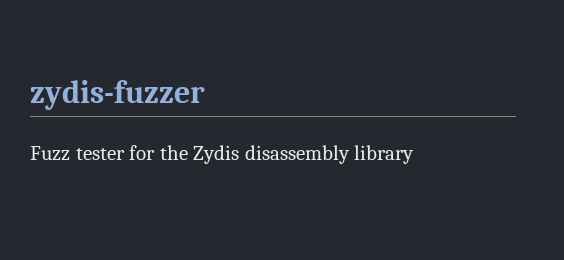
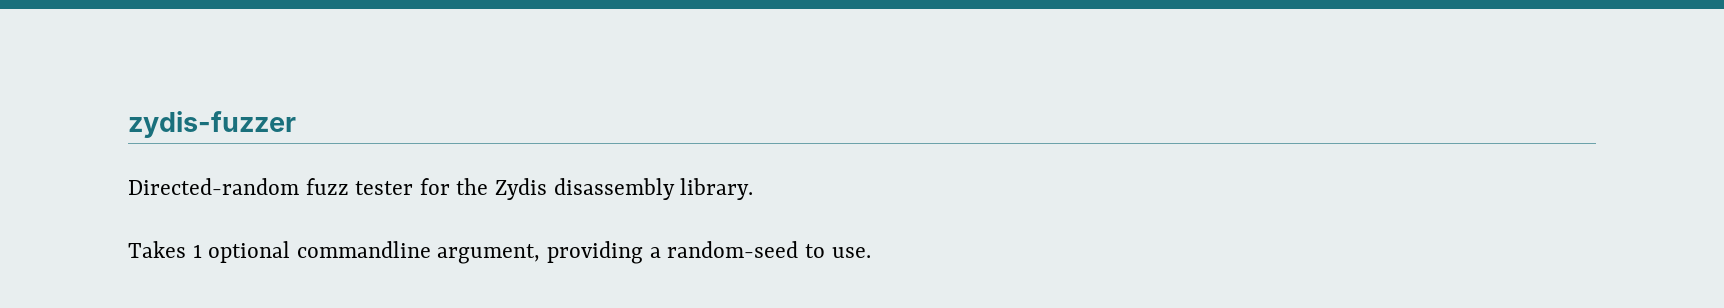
[30,146,70,161] Fuzz -> [128,178,349,195] Directed-random fuzz
[354,145,415,164] library -> [680,178,754,200] [128,241,871,264] library. // Takes 1 optional commandline argument, providing a random-seed to use.

